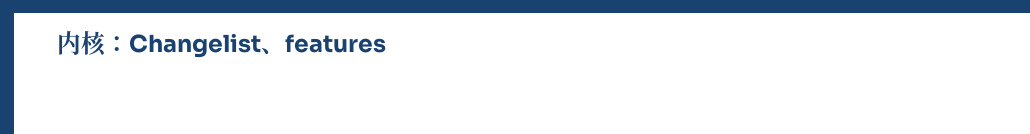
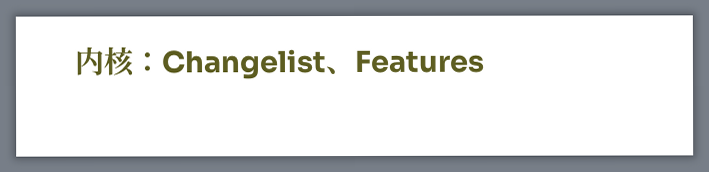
[285,34,386,53] features -> [354,49,484,73] Features

